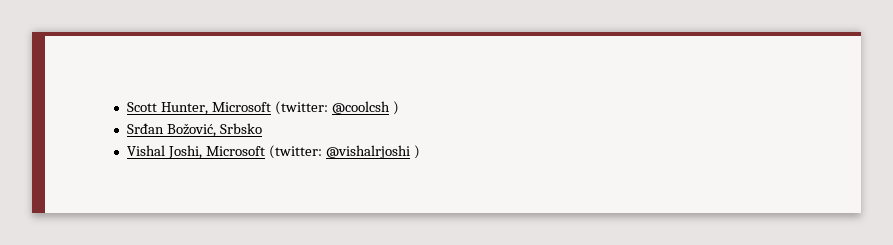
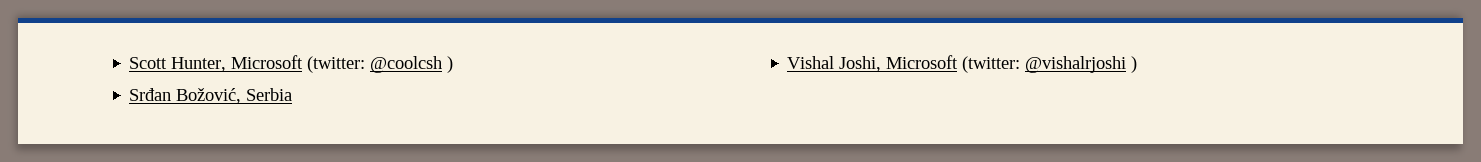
[219,123,262,134] Srbsko -> [246,88,293,101] Serbia

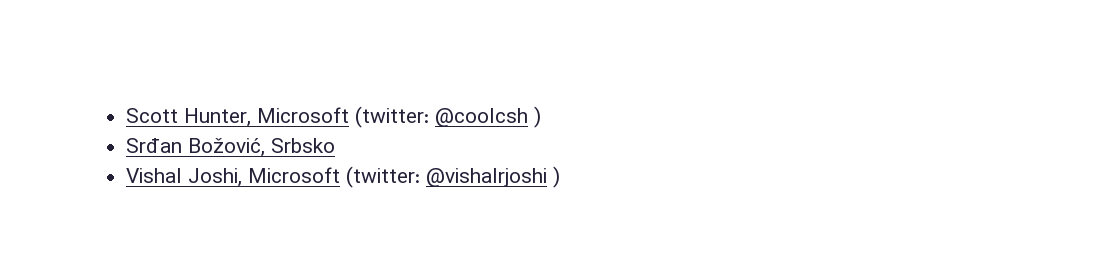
[246,88,293,101] Serbia -> [271,138,336,153] Srbsko

